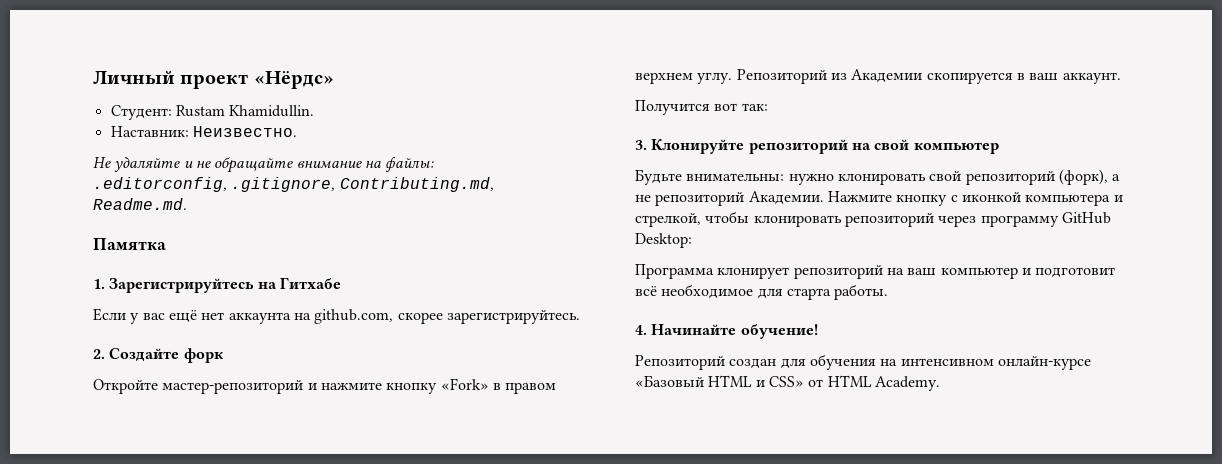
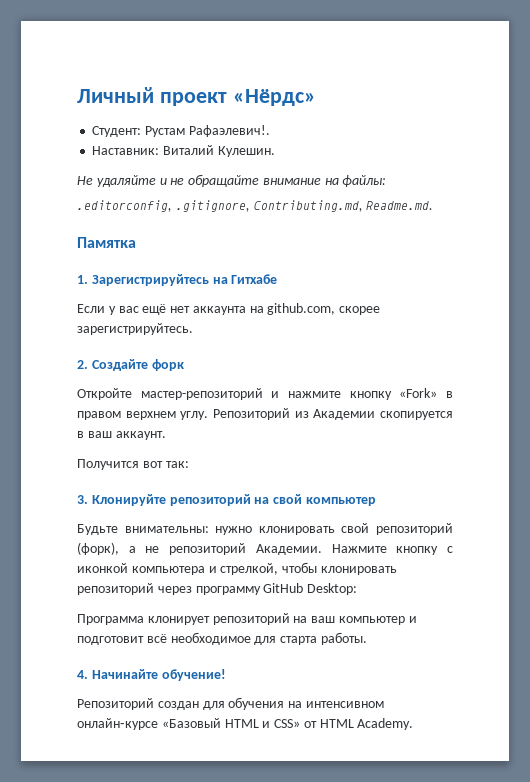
[175,105,315,117] Rustam Khamidullin. -> [145,125,270,137] Рустам Рафаэлевич!.
[192,126,297,137] Неизвестно. -> [163,145,275,157] Виталий Кулешин.

